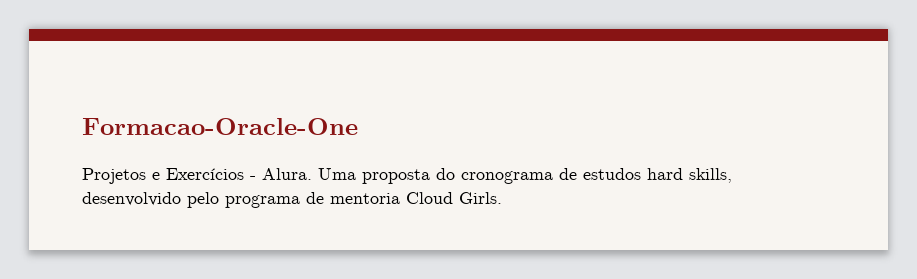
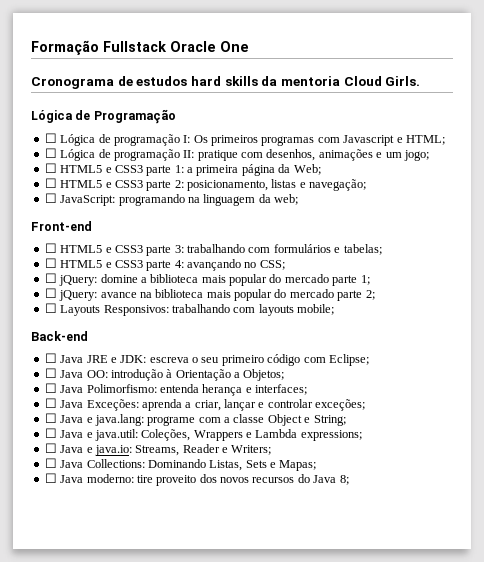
[82,118,358,135] [82,168,732,184] [82,192,502,208] Formacao-Oracle-One // Projetos e Exercícios - Alura. Uma proposta do cronograma de estudos hard skills, desenvolvido pelo programa de mentoria Cloud Girls. -> [31,40,249,55] [31,76,421,89] [31,109,176,124] [44,133,445,146] [44,148,429,161] [44,163,321,176] [44,178,367,191] [44,193,298,206] [31,221,92,231] [44,243,382,256] [44,258,285,271] [44,273,370,286] [44,288,375,301] [44,303,334,316] [31,331,88,341] [44,353,369,366] [44,368,285,381] [44,383,307,396] [44,398,366,411] [44,413,346,426] [44,428,362,441] [44,443,272,456] [44,458,317,471] [44,473,349,486] Formação Fullstack Oracle One // Cronograma de estudos hard skills da mentoria Cloud Girls. // Lógica de Programação // ☐ Lógica de programação I: Os primeiros programas com Javascript e HTML; // ☐ Lógica de programação II: pratique com desenhos, animações e um jogo; // ☐ HTML5 e CSS3 parte 1: a primeira página da Web; // ☐ HTML5 e CSS3 parte 2: posicionamento, listas e navegação; // ☐ JavaScript: programando na linguagem da web; // Front-end // ☐ HTML5 e CSS3 parte 3: trabalhando com formulários e tabelas; // ☐ HTML5 e CSS3 parte 4: avançando no CSS; // ☐ jQuery: domine a biblioteca mais popular do mercado parte 1; // ☐ jQuery: avance na biblioteca mais popular do mercado parte 2; // ☐ Layouts Responsivos: trabalhando com layouts mobile; // Back-end // ☐ Java JRE e JDK: escreva o seu primeiro código com Eclipse; // ☐ Java OO: introdução à Orientação a Objetos; // ☐ Java Polimorfismo: entenda herança e interfaces; // ☐ Java Exceções: aprenda a criar, lançar e controlar exceções; // ☐ Java e java.lang: programe com a classe Object e String; // ☐ Java e java.util: Coleções, Wrappers e Lambda expressions; // ☐ Java e java.io: Streams, Reader e Writers; // ☐ Java Collections: Dominando Listas, Sets e Mapas; // ☐ Java moderno: tire proveito dos novos recursos do Java 8;

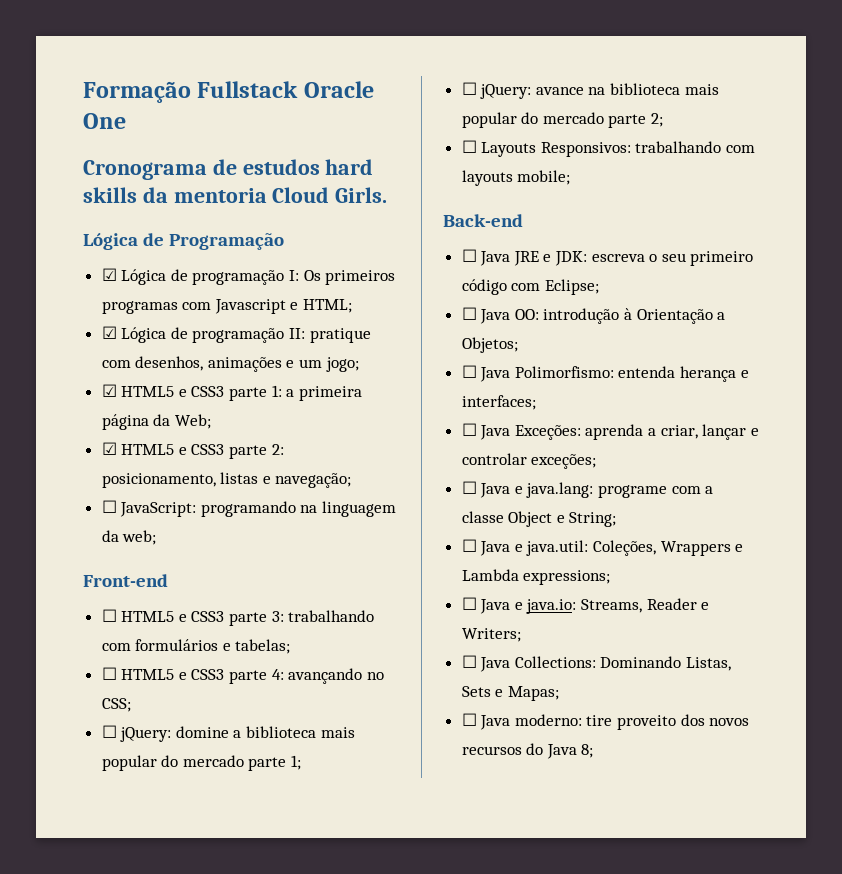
[44,133,57,143] ☐ -> [101,268,117,281] ☑
[44,148,57,158] ☐ -> [101,326,117,339] ☑
[44,163,57,173] ☐ -> [101,384,117,397] ☑
[44,178,57,188] ☐ -> [101,442,117,455] ☑

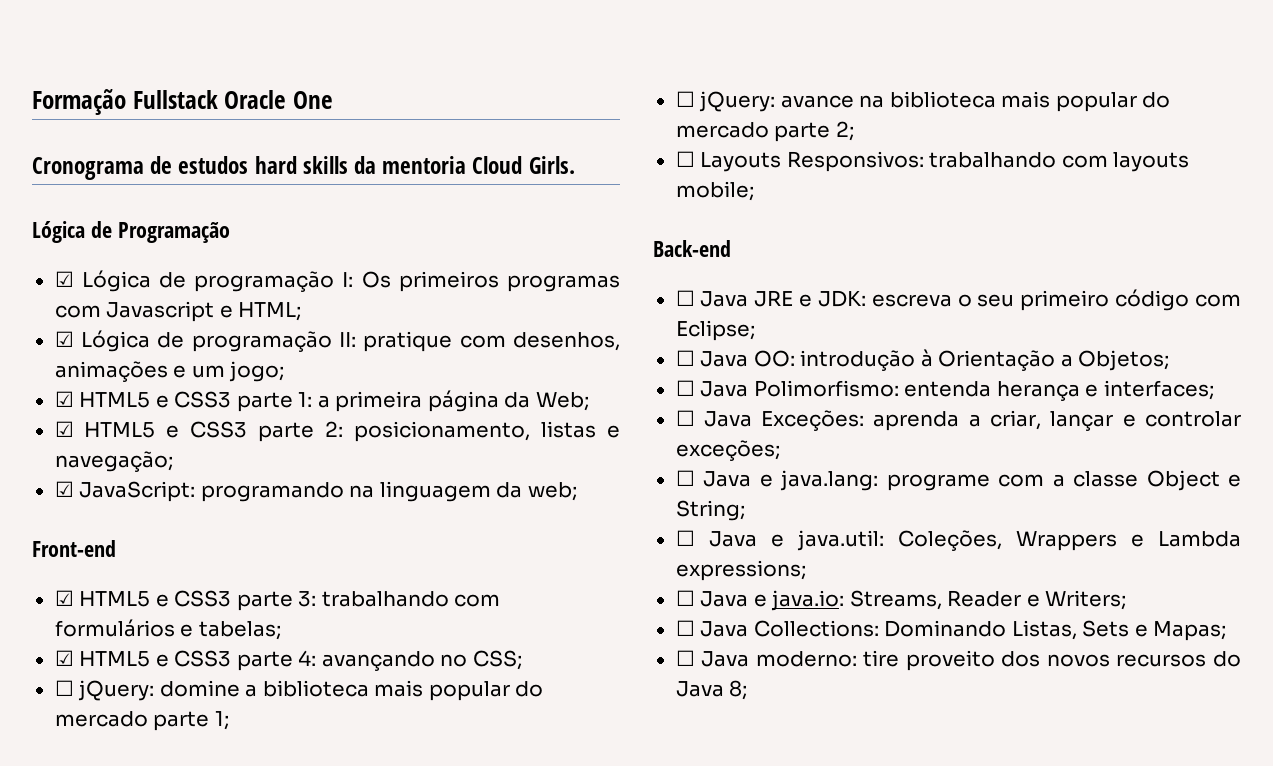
[101,500,117,513] ☐ -> [54,481,74,497] ☑
[101,609,117,622] ☐ -> [54,590,74,606] ☑
[101,667,117,680] ☐ -> [54,650,74,666] ☑

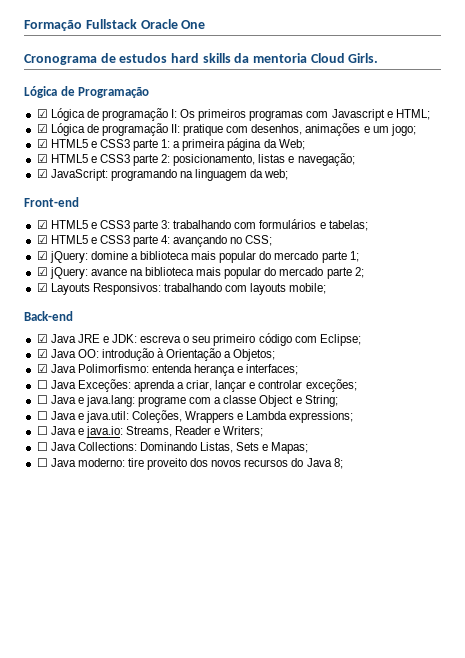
[54,680,74,696] ☐ -> [36,251,48,260] ☑
[675,91,695,107] ☐ -> [36,267,48,276] ☑
[675,151,695,167] ☐ -> [36,283,48,292] ☑
[675,290,695,306] ☐ -> [36,334,48,343] ☑
[675,350,695,366] ☐ -> [36,349,48,358] ☑
[675,380,695,396] ☐ -> [36,364,48,373] ☑

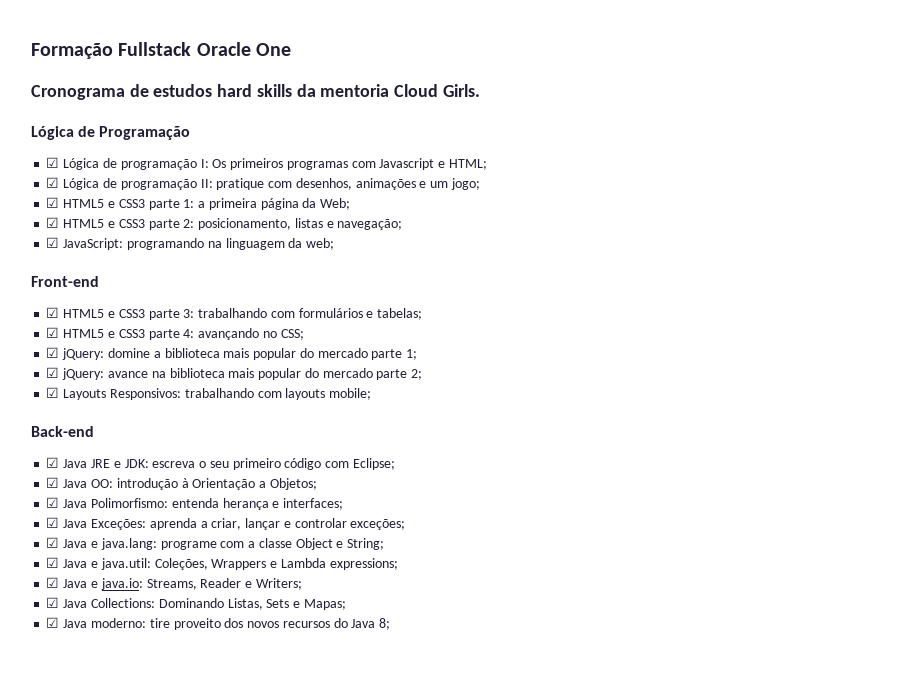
[36,380,48,389] ☐ -> [46,517,60,528] ☑
[36,395,48,404] ☐ -> [46,537,60,548] ☑
[36,411,48,420] ☐ -> [46,557,60,568] ☑
[36,426,48,435] ☐ -> [46,577,60,588] ☑
[36,442,48,451] ☐ -> [46,597,60,608] ☑
[36,458,48,467] ☐ -> [46,617,60,628] ☑

